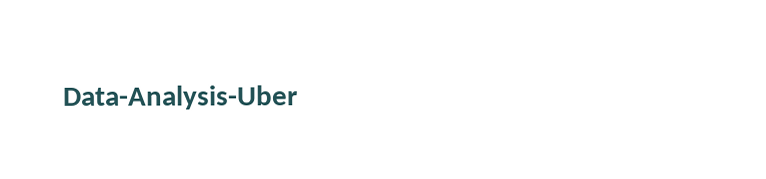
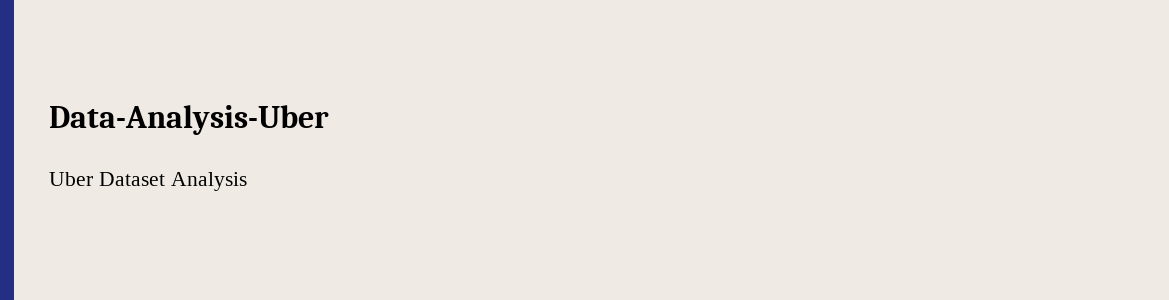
(298, 97) none -> [49,172,247,191] // Uber Dataset Analysis

